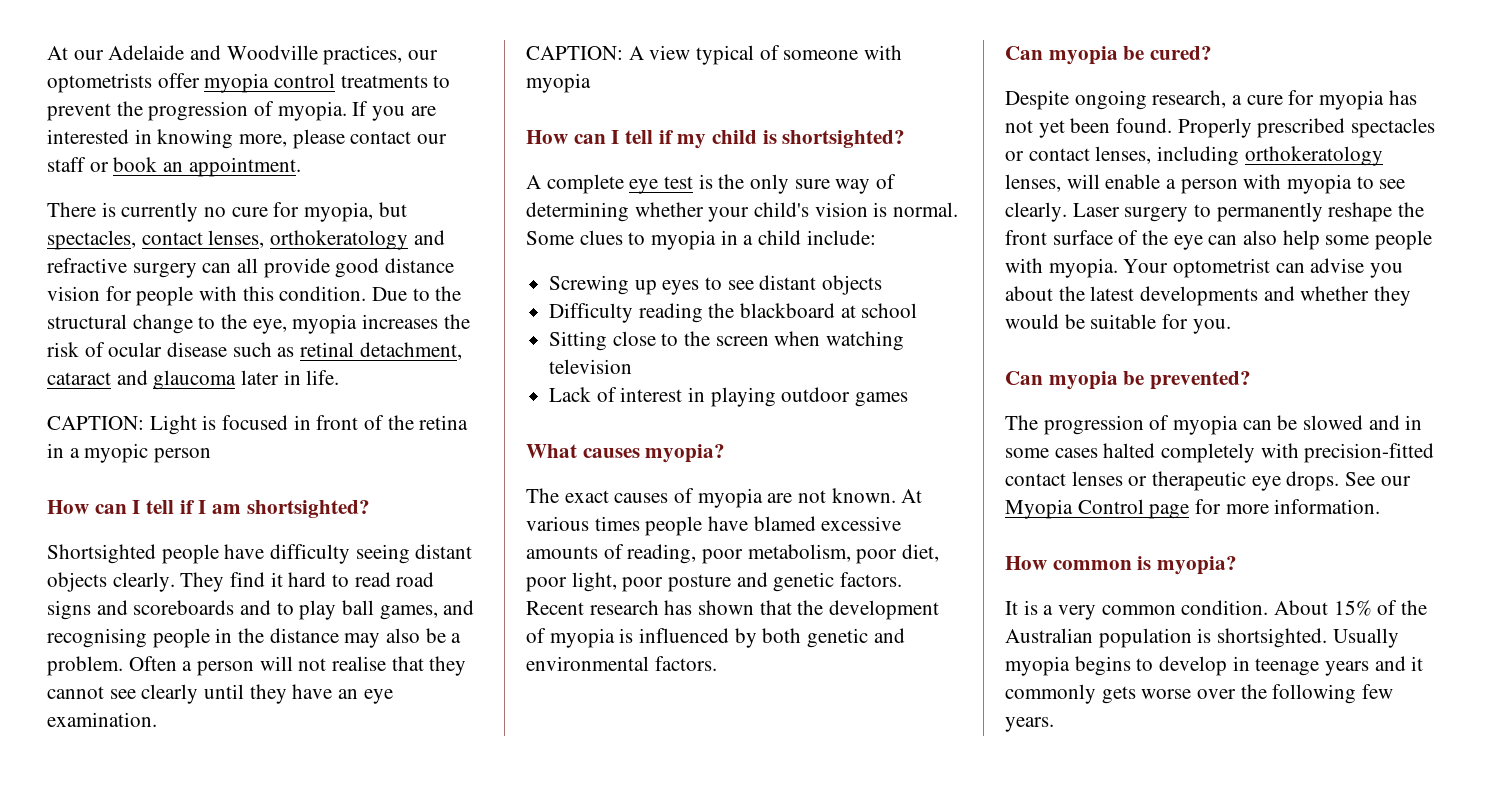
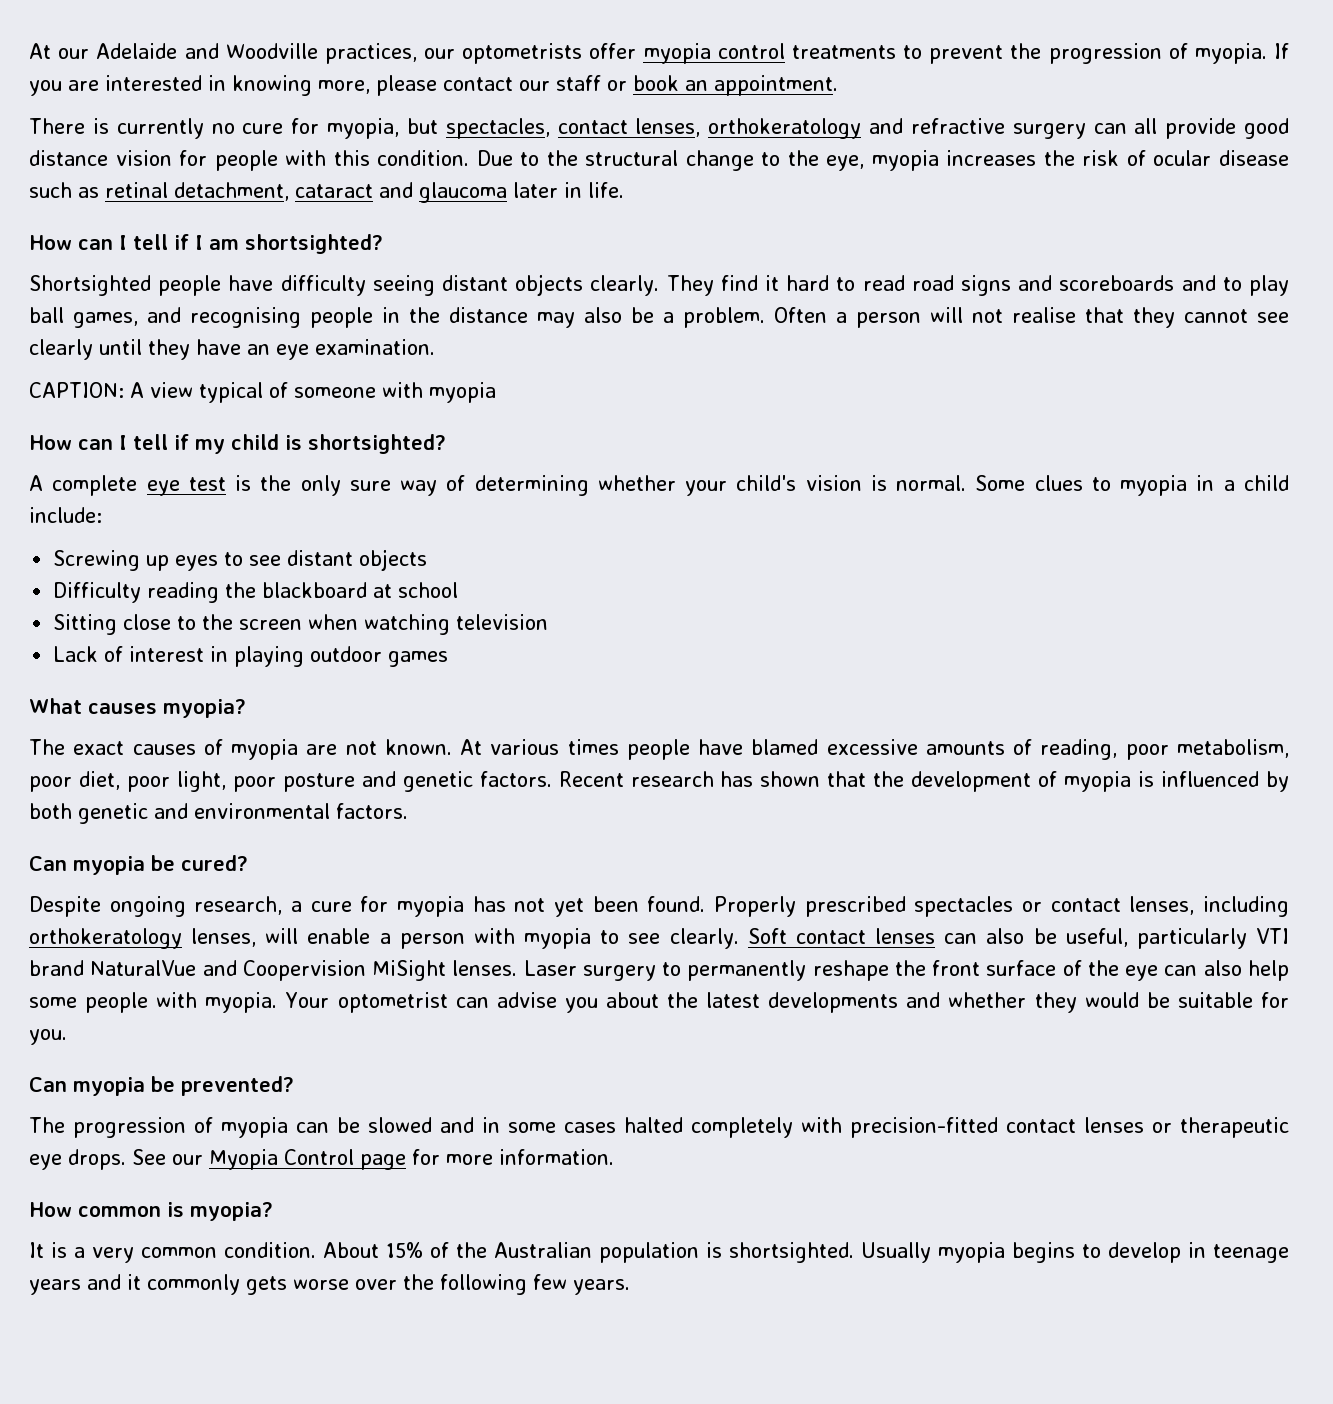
[47,415,469,435] [47,443,212,463] // CAPTION: Light is focused in front of the retina in a myopic person -> (624, 190) none
(1067, 212) none -> [747,928,1289,949] [29,960,518,981] Soft contact lenses can also be useful, particularly VTI brand NaturalVue and Coopervision MiSight lenses.

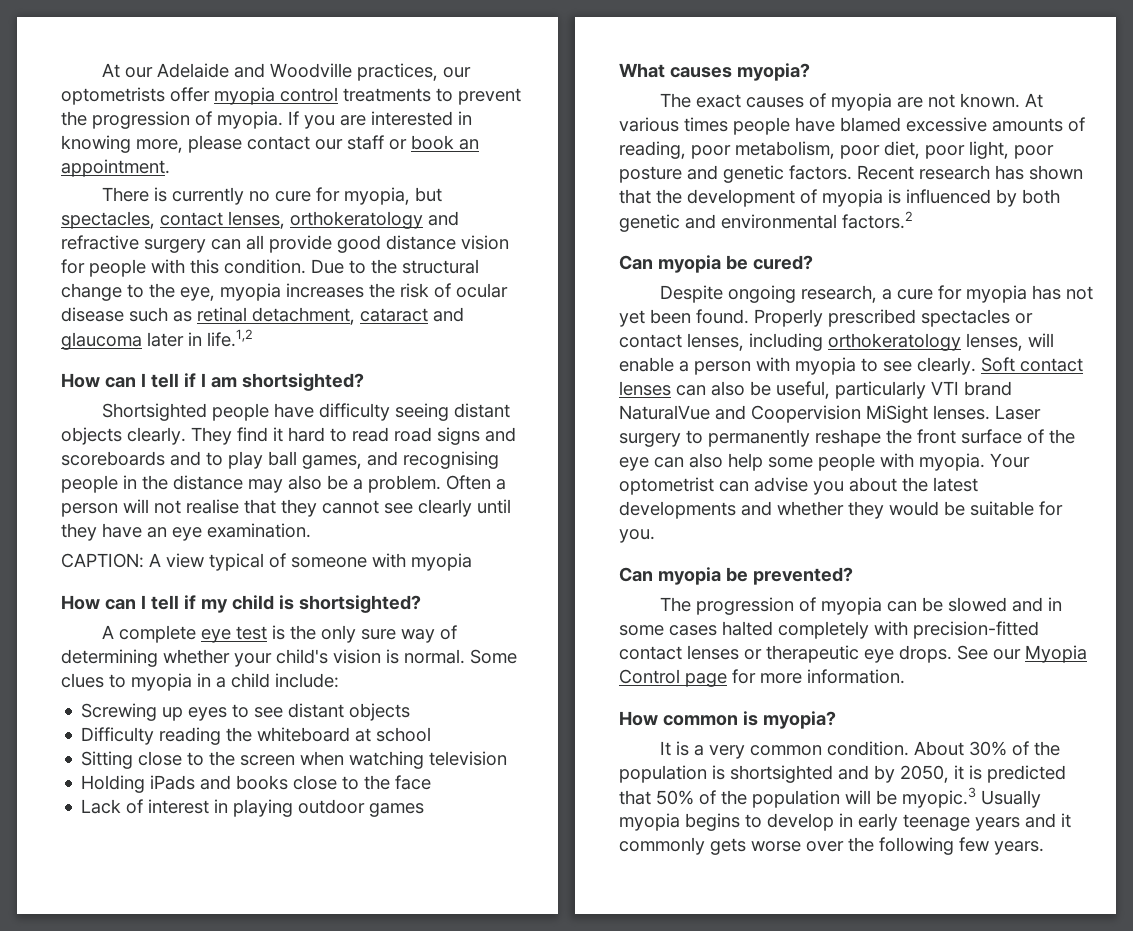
[588,182,624,198] life. -> [207,329,253,347] life.1,2
[262,582,368,598] blackboard -> [257,727,351,742] whiteboard
(549, 622) none -> [81,775,432,793] // Holding iPads and books close to the face
[336,803,408,819] factors. -> [842,211,913,229] factors.2
[386,1242,592,1258] 15% of the Australian -> [968,741,1060,756] 30% of the
[729,1242,854,1263] shortsighted. -> [730,765,1066,783] [619,787,976,808] shortsighted and by 2050, it is predicted that 50% of the population will be myopic.3
(1206, 1250) none -> [858,813,898,831] early

